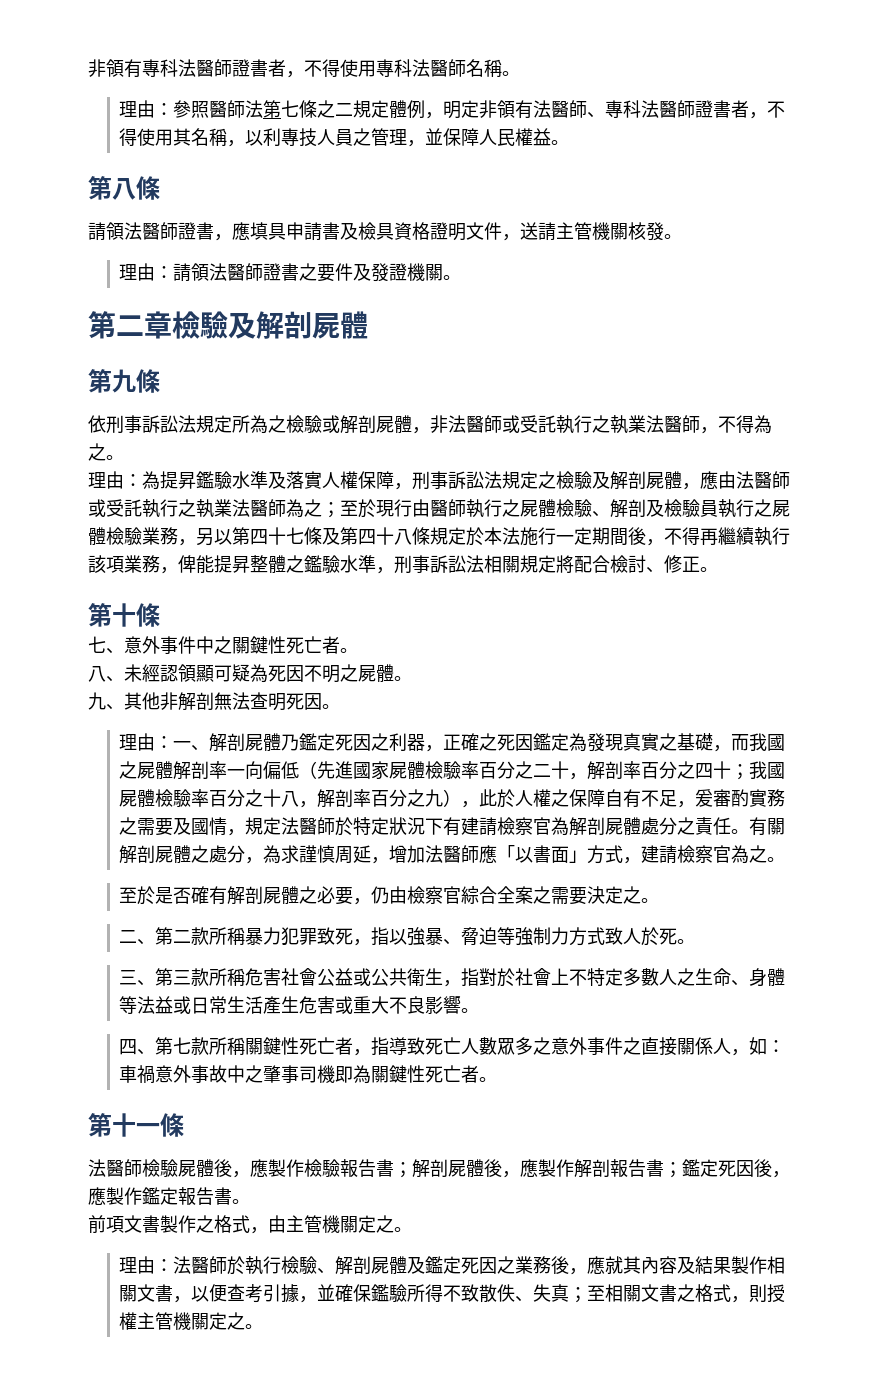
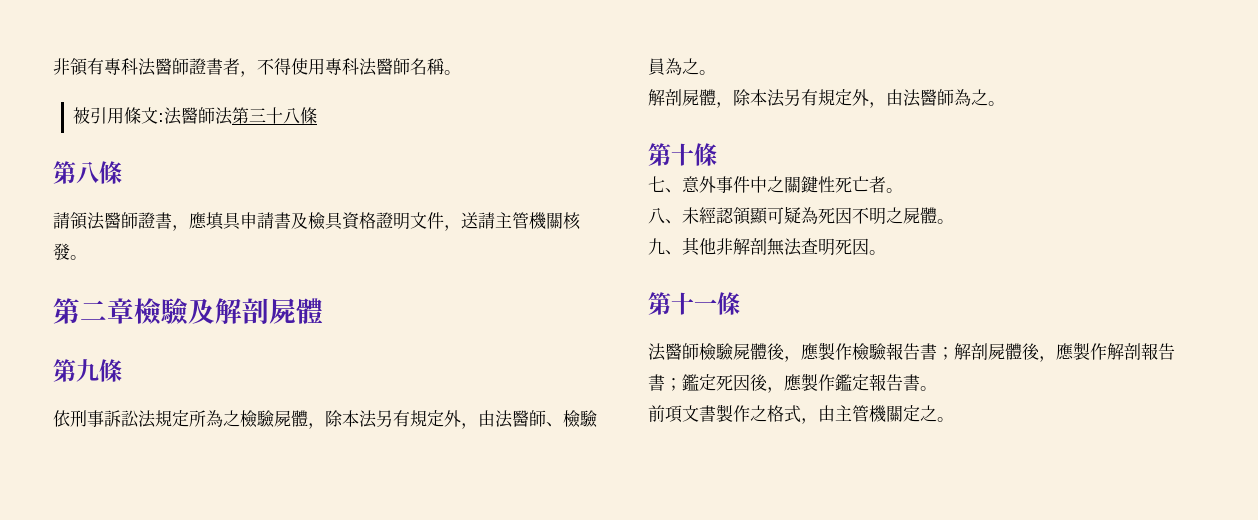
[119,100,210,118] 理由：參照 -> [73,107,183,125] 被引用條文:法
[281,100,786,119] [119,128,570,147] 七條之二規定體例，明定非領有法醫師、專科法醫師證書者，不得使用其名稱，以利專技人員之管理，並保障人民權益。 -> [249,107,318,124] 三十八條
[119,263,462,282] // 理由：請領法醫師證書之要件及發證機關。 -> (87, 257) none
[322,415,772,434] [88,443,124,461] [88,471,790,490] [88,499,790,518] [88,527,790,546] [88,555,700,574] 或解剖屍體，非法醫師或受託執行之執業法醫師，不得為之。 // 理由：為提昇鑑驗水準及落實人權保障，刑事訴訟法規定之檢驗及解剖屍體，應由法醫師或受託執行之執業法醫師為之；至於現行由醫師執行之屍體檢驗、解剖及檢驗員執行之屍體檢驗業務，另以第四十七條及第四十八條規定於本法施行一定期間後，不得再繼續執行該項業務，俾能提昇整體之鑑驗水準，刑事訴訟法相關規定將配合檢討、修正 -> [274,410,598,429] [648,58,716,75] [648,89,988,108] 屍體，除本法另有規定外，由法醫師、檢驗員為之。 // 解剖屍體，除本法另有規定外，由法醫師為之
[119,733,786,752] [119,761,786,780] [119,789,786,808] [119,817,786,836] [119,845,786,864] [119,886,660,905] [119,927,696,946] [119,968,786,987] [119,996,480,1014] [119,1037,786,1056] [119,1065,498,1084] // 理由：一、解剖屍體乃鑑定死因之利器，正確之死因鑑定為發現真實之基礎，而我國之屍體解剖率一向偏低（先進國家屍體檢驗率百分之二十，解剖率百分之四十；我國屍體檢驗率百分之十八，解剖率百分之九），此於人權之保障自有不足，爰審酌實務之需要及國情，規定法醫師於特定狀況下有建請檢察官為解剖屍體處分之責任。有關解剖屍體之處分，為求謹慎周延，增加法醫師應「以書面」方式，建請檢察官為之。 // 至於是否確有解剖屍體之必要，仍由檢察官綜合全案之需要決定之。 // 二、第二款所稱暴力犯罪致死，指以強暴、脅迫等強制力方式致人於死。 // 三、第三款所稱危害社會公益或公共衛生，指對於社會上不特定多數人之生命、身體等法益或日常生活產生危害或重大不良影響。 // 四、第七款所稱關鍵性死亡者，指導致死亡人數眾多之意外事件之直接關係人，如：車禍意外事故中之肇事司機即為關鍵性死亡者。 -> (886, 252) none
[119,1256,786,1275] [119,1284,786,1303] [119,1312,264,1330] // 理由：法醫師於執行檢驗、解剖屍體及鑑定死因之業務後，應就其內容及結果製作相關文書，以便查考引據，並確保鑑驗所得不致散佚、失真；至相關文書之格式，則授權主管機關定之。 -> (954, 419) none

